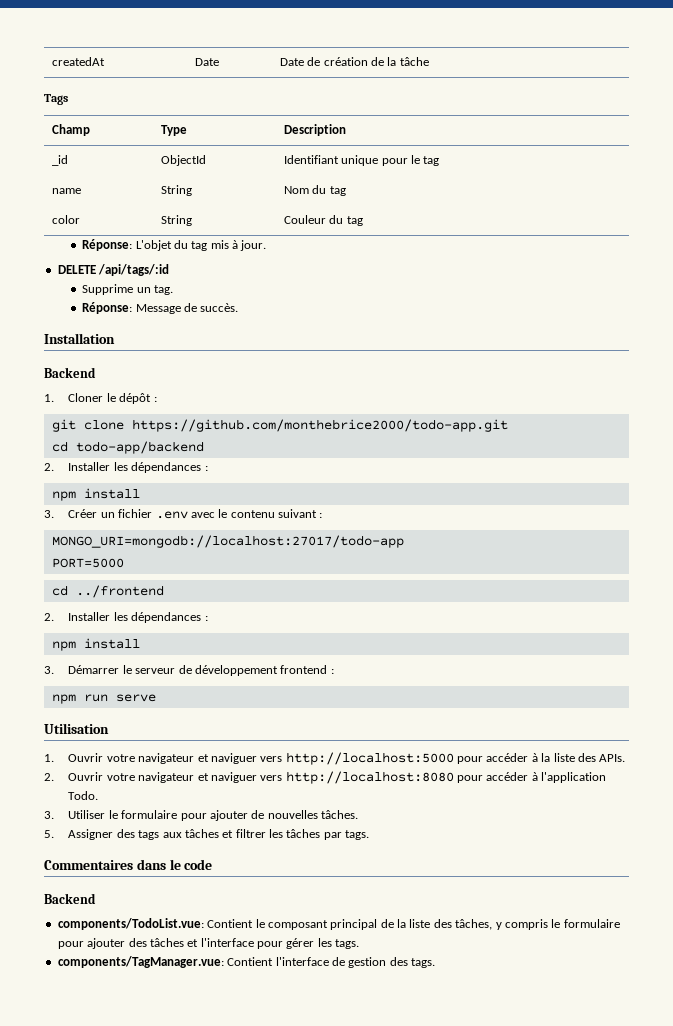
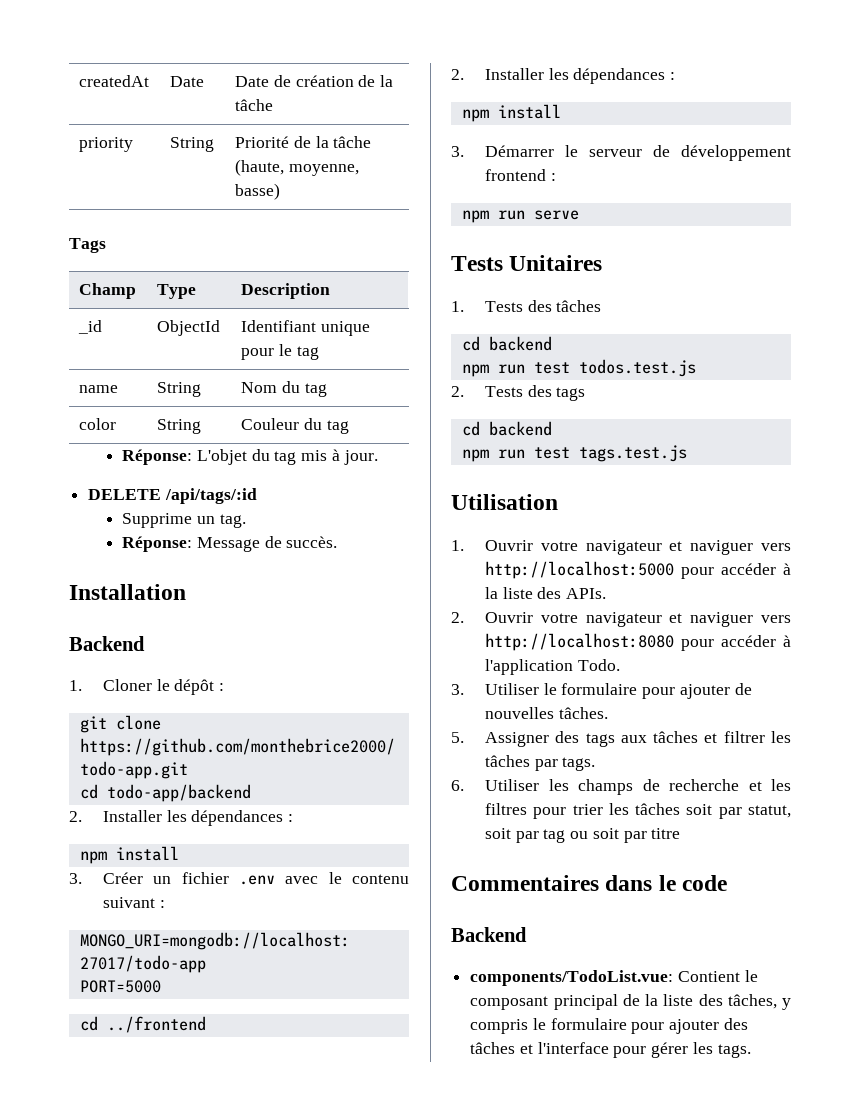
(429, 61) none -> [79,137,134,152] [170,137,215,152] [235,136,372,148] [235,159,359,176] [235,183,281,200] // priority | String | Priorité de la tâche (haute, moyenne, basse)
(156, 698) none -> [451,255,603,271] [451,300,602,312] [461,336,552,351] [461,359,696,377] [451,385,586,401] [461,421,552,436] [461,445,687,462] // Tests Unitaires // 1. Tests des tâches // cd backend // npm run test todos.test.js // 2. Tests des tags // cd backend // npm run test tags.test.js
(370, 835) none -> [451,779,791,795] [485,803,791,819] [485,828,681,843] // 6. Utiliser les champs de recherche et les filtres pour trier les tâches soit par statut, soit par tag ou soit par titre
[57,956,435,968] // components/TagManager.vue: Contient l'interface de gestion des tags. -> (751, 1051) none

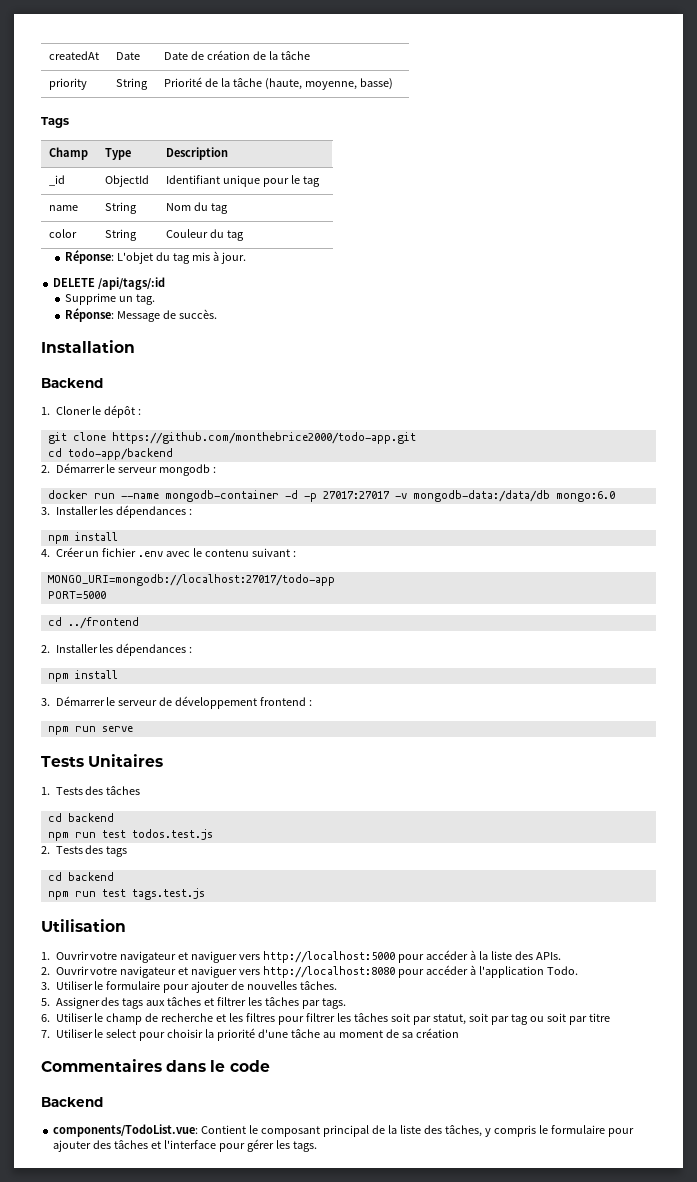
[103,810,294,826] [79,846,179,864] [69,873,82,884] Installer les dépendances : // npm install // 3. -> [55,463,217,476] [47,490,615,502] [41,505,193,518] [47,532,118,544] [41,549,50,557] Démarrer le serveur mongodb : // docker run --name mongodb-container -d -p 27017:27017 -v mongodb-data:/data/db mongo:6.0 // 3. Installer les dépendances : // npm install // 4.
[548,779,634,795] les champs -> [94,1013,143,1025] le champ
[572,804,603,815] trier -> [306,1013,336,1022] filtrer
(681, 833) none -> [41,1028,460,1041] // 7. Utiliser le select pour choisir la priorité d'une tâche au moment de sa création

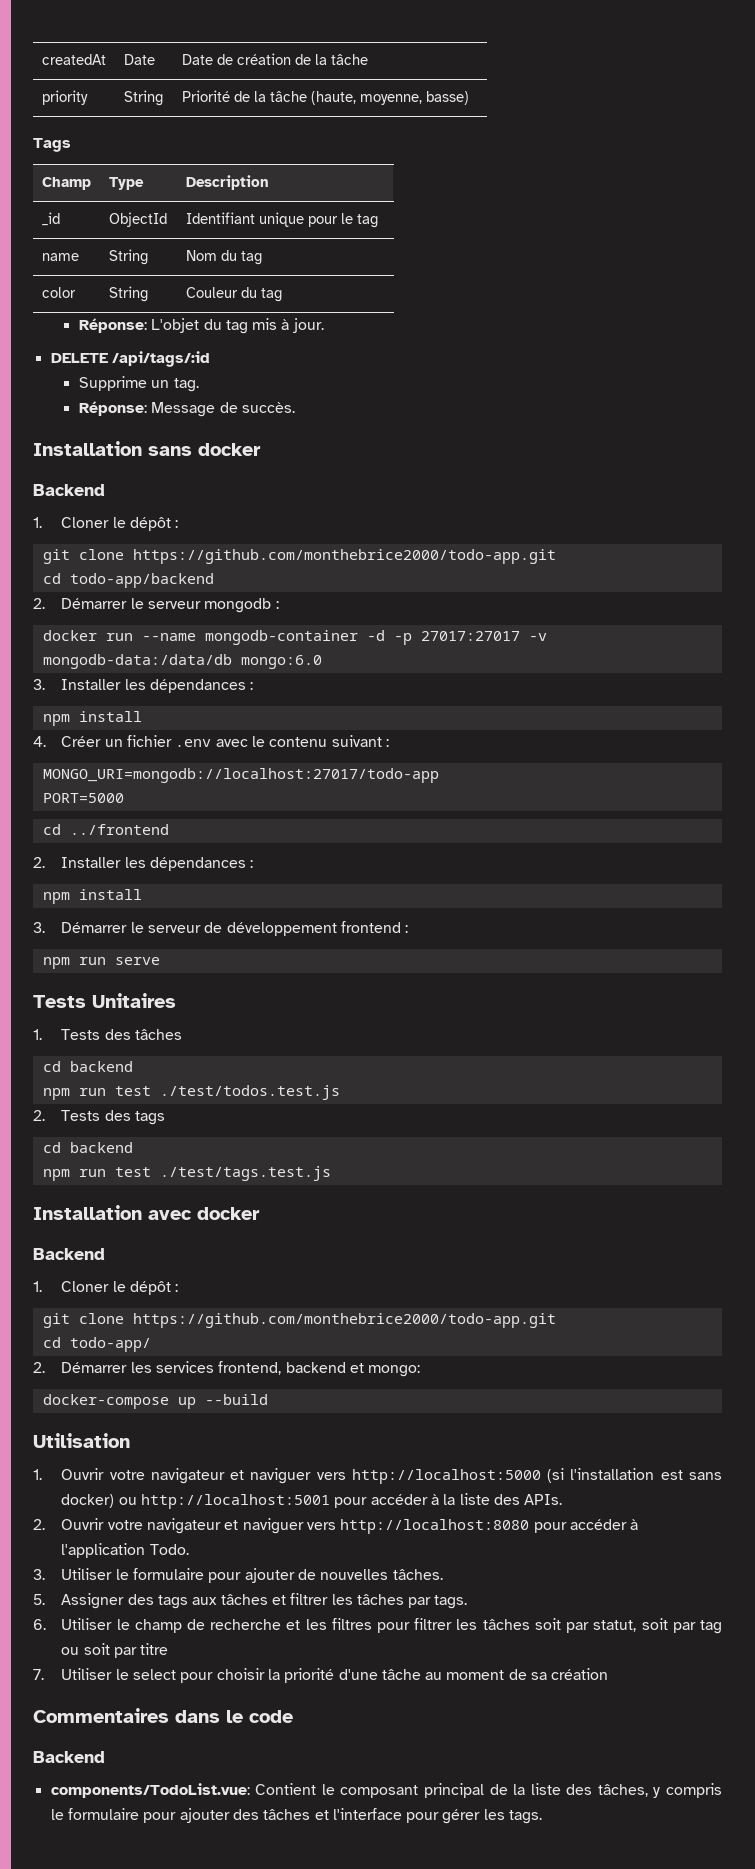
(135, 346) none -> [148,443,261,456] sans docker
[131,829,213,840] todos.test.js -> [159,1085,340,1100] ./test/todos.test.js
[131,888,205,900] tags.test.js -> [159,1166,331,1181] [33,1205,260,1220] [33,1248,105,1260] [33,1281,179,1295] [42,1313,556,1328] [42,1337,151,1352] [33,1361,421,1377] [42,1394,268,1409] ./test/tags.test.js // Installation avec docker // Backend // 1. Cloner le dépôt : // git clone https://github.com/monthebrice2000/todo-app.git // cd todo-app/ // 2. Démarrer les services frontend, backend et mongo: // docker-compose up --build
(396, 957) none -> [547,1468,723,1483] [61,1494,330,1509] (si l'installation est sans docker) ou http://localhost:5001

